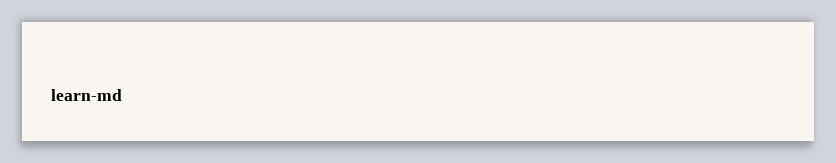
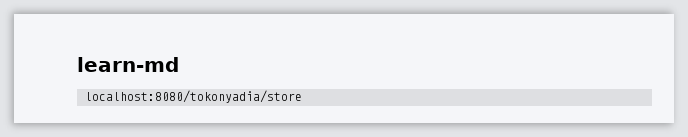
(122, 95) none -> [84,90,302,103] // localhost:8080/tokonyadia/store

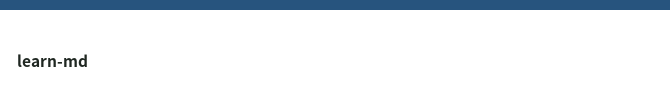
[84,90,302,103] // localhost:8080/tokonyadia/store -> (88, 60) none

